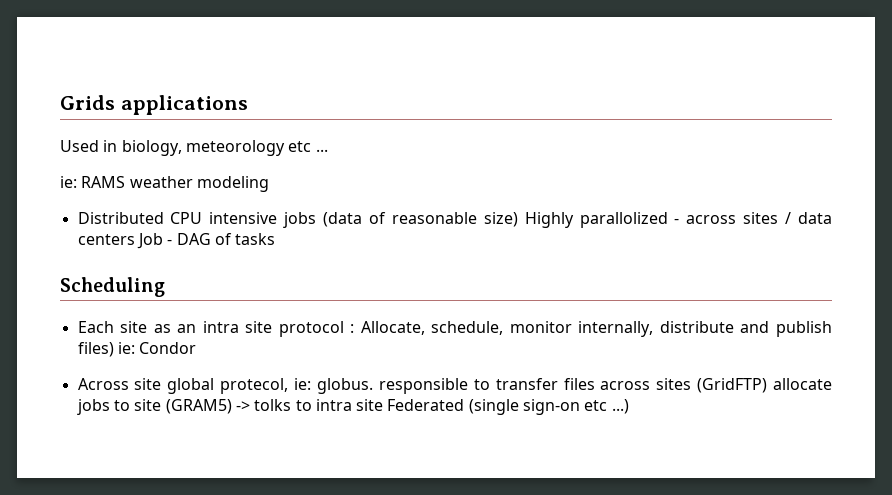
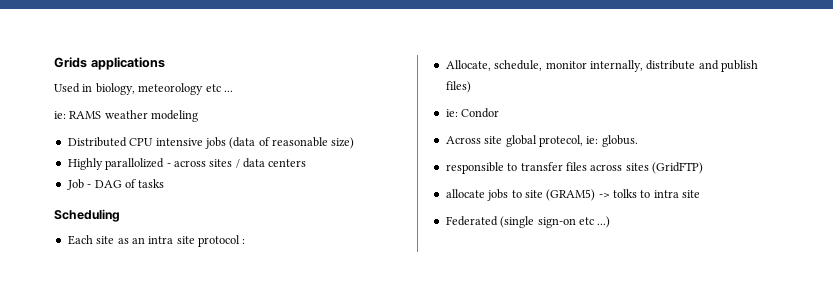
(518, 219) none -> (355, 143) //
(135, 239) none -> (307, 163) //
(355, 328) none -> (246, 241) //
(114, 349) none -> (471, 87) //
(373, 386) none -> (638, 141) //
(768, 385) none -> (703, 168) //
(384, 405) none -> (701, 194) //

